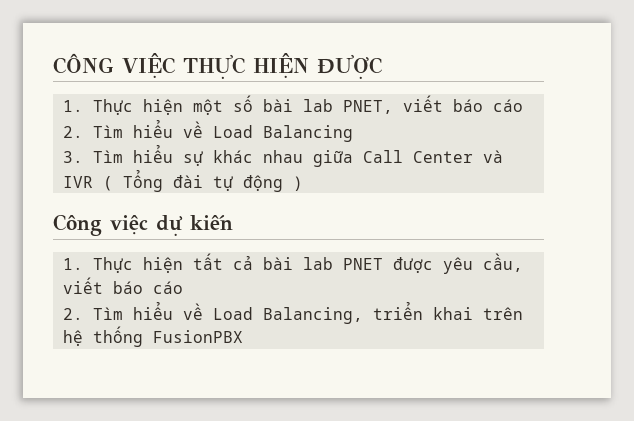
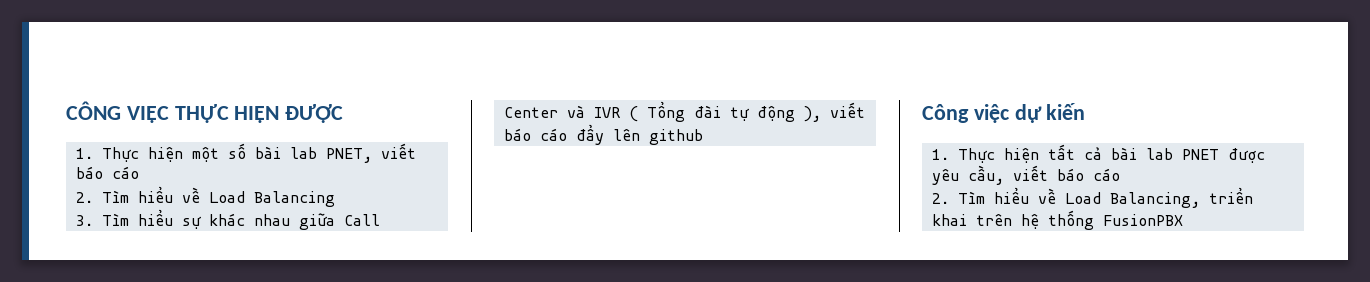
[292,176,303,191] ) -> [804,102,866,122] [504,124,704,145] ), viết báo cáo đẩy lên github

